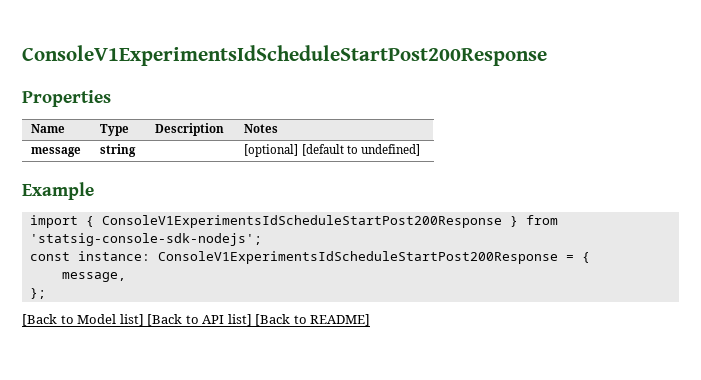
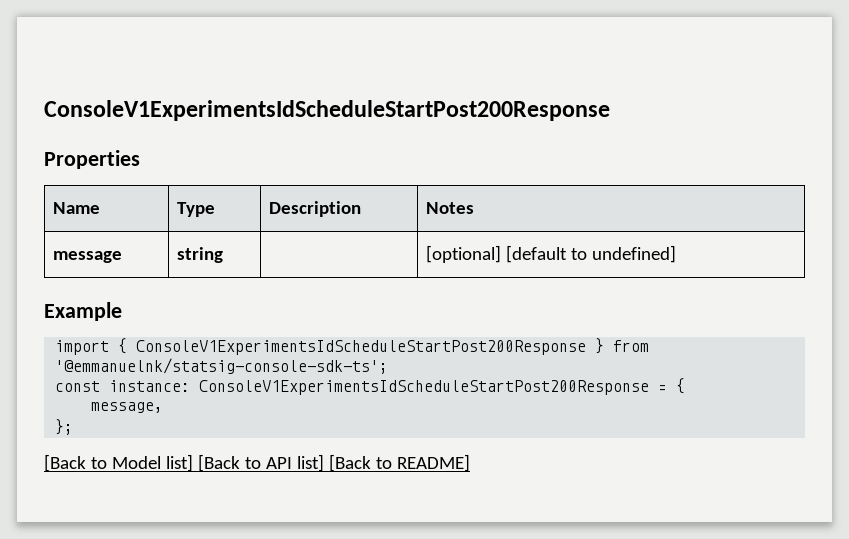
[29,233,262,246] 'statsig-console-sdk-nodejs'; -> [55,358,389,374] '@emmanuelnk/statsig-console-sdk-ts';

